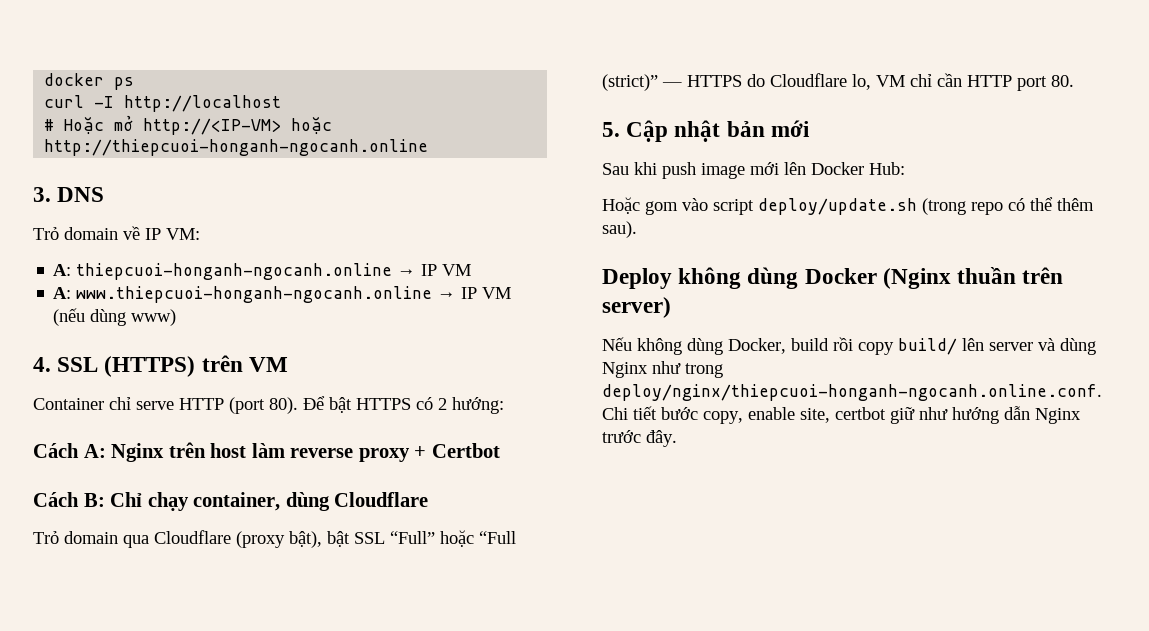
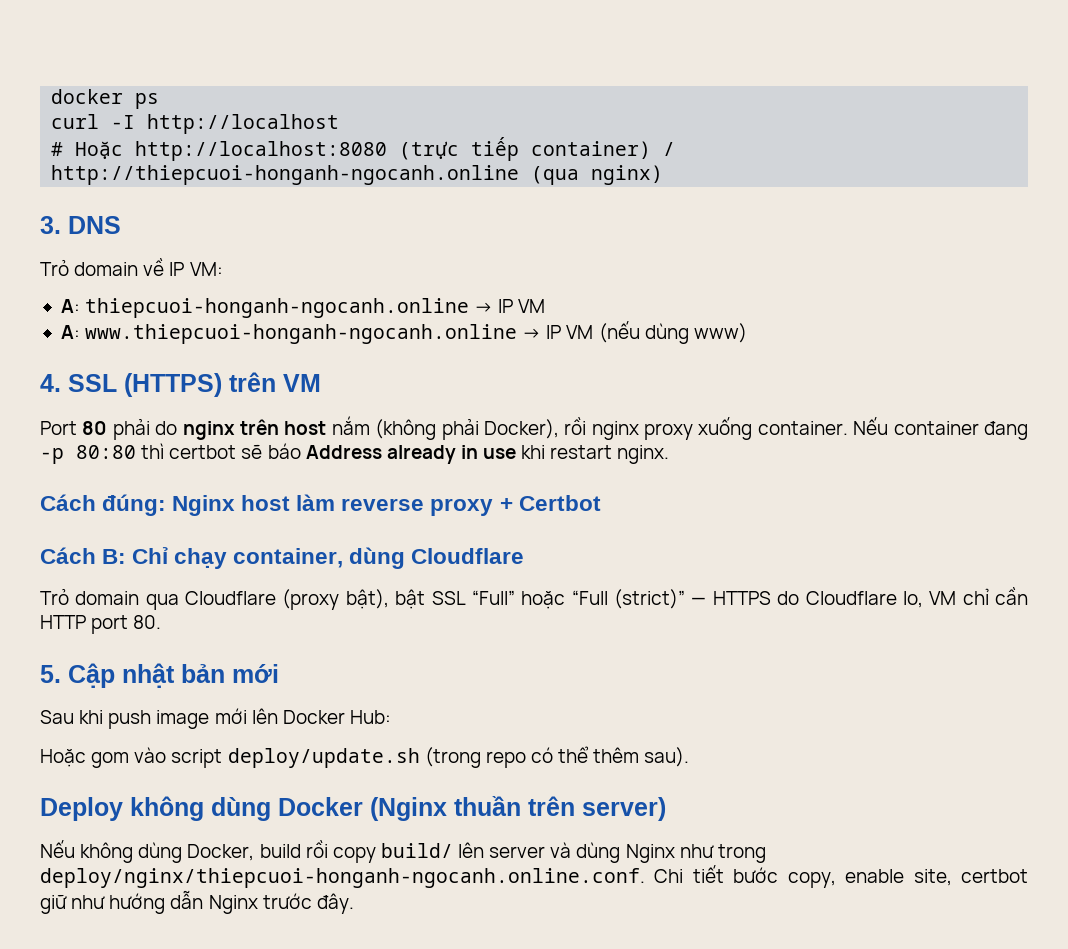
[114,115,333,135] mở http://<IP-VM> hoặc -> [135,137,676,161] http://localhost:8080 (trực tiếp container) /
(429, 147) none -> [531,165,664,185] (qua nginx)
[33,396,504,414] [33,442,206,462] Container chỉ serve HTTP (port 80). Để bật HTTPS có 2 hướng: // Cách A: Nginx trên -> [40,416,1029,440] [40,443,670,464] [40,494,236,516] Port 80 phải do nginx trên host nắm (không phải Docker), rồi nginx proxy xuống container. Nếu container đang -p 80:80 thì certbot sẽ báo Address already in use khi restart nginx. // Cách đúng: Nginx

